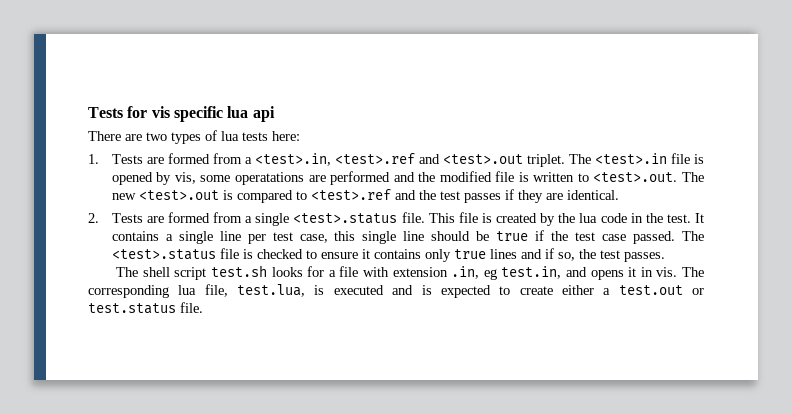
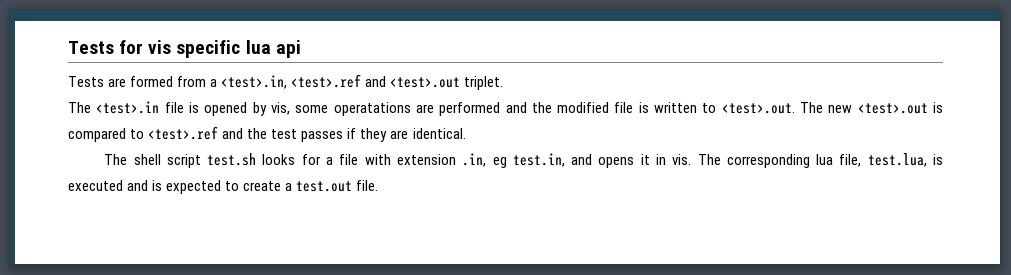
[88,130,300,144] [88,154,99,164] There are two types of lua tests here: // 1. -> (301, 49) none
(565, 160) none -> (504, 83) //
[88,212,705,226] [111,230,704,244] [111,248,665,262] // 2. Tests are formed from a single <test>.status file. This file is created by the lua code in the test. It contains a single line per test case, this single line should be true if the test case passed. The <test>.status file is checked to ensure it contains only true lines and if so, the test passes. -> (466, 133) none
[561,285,594,295] either -> (282, 186) none
[692,288,704,295] [88,303,176,314] or test.status -> (353, 186) none

